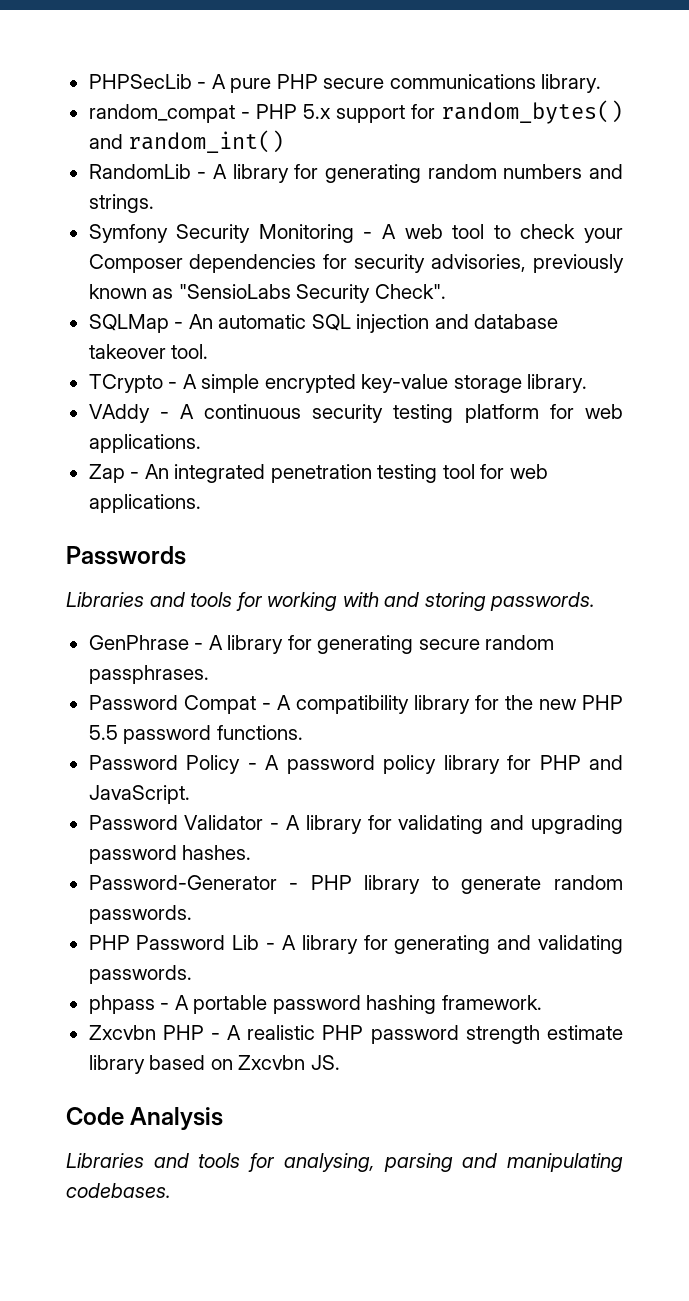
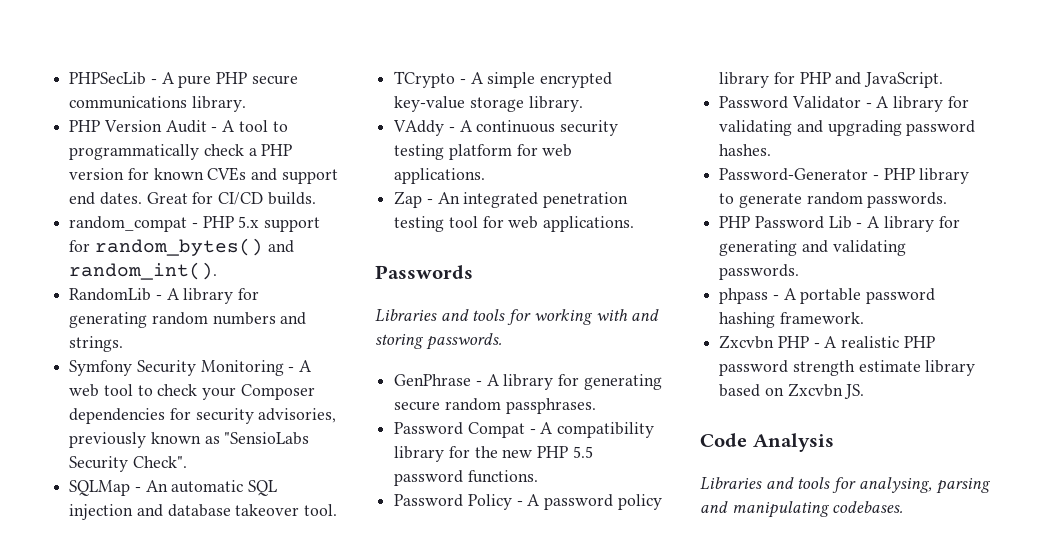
(602, 83) none -> [69,120,288,133] [69,144,293,160] [69,167,338,184] [69,192,316,205] // PHP Version Audit - A tool to programmatically check a PHP version for known CVEs and support end dates. Great for CI/CD builds.
[128,130,285,153] random_int() -> [69,262,218,280] random_int().

